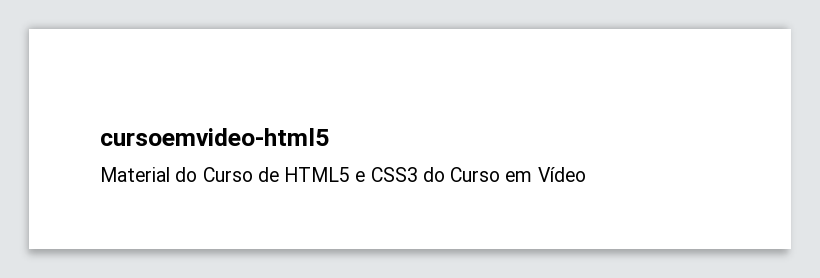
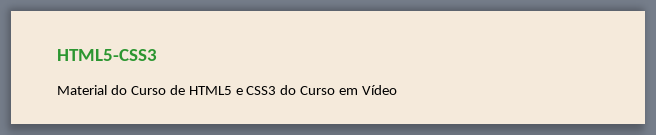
[100,128,329,146] cursoemvideo-html5 -> [57,49,157,61] HTML5-CSS3

